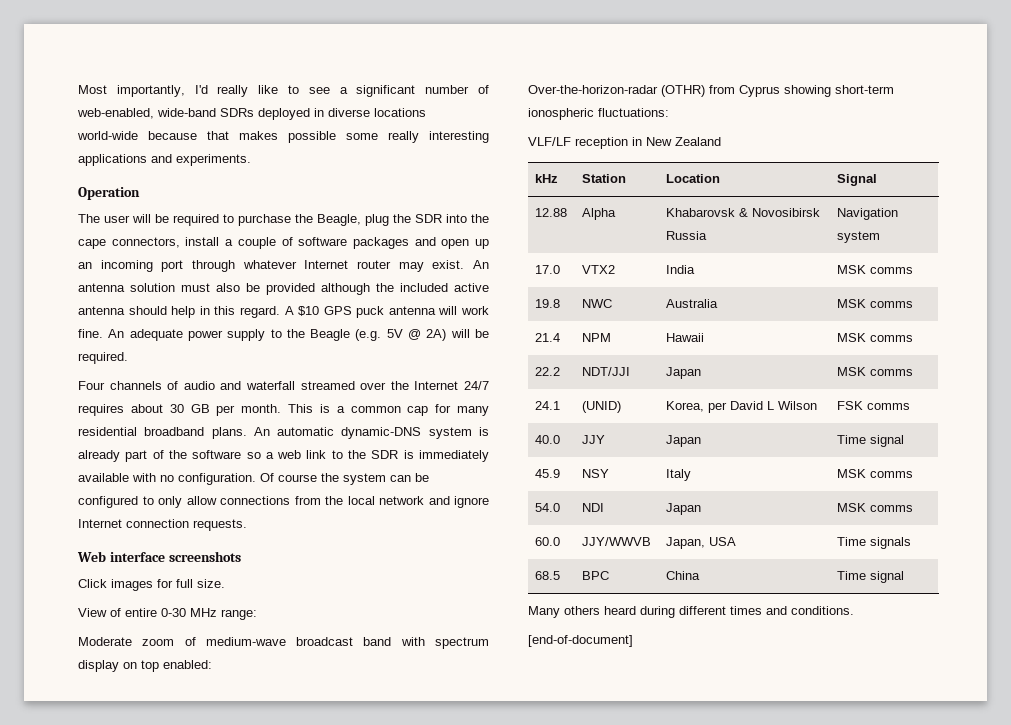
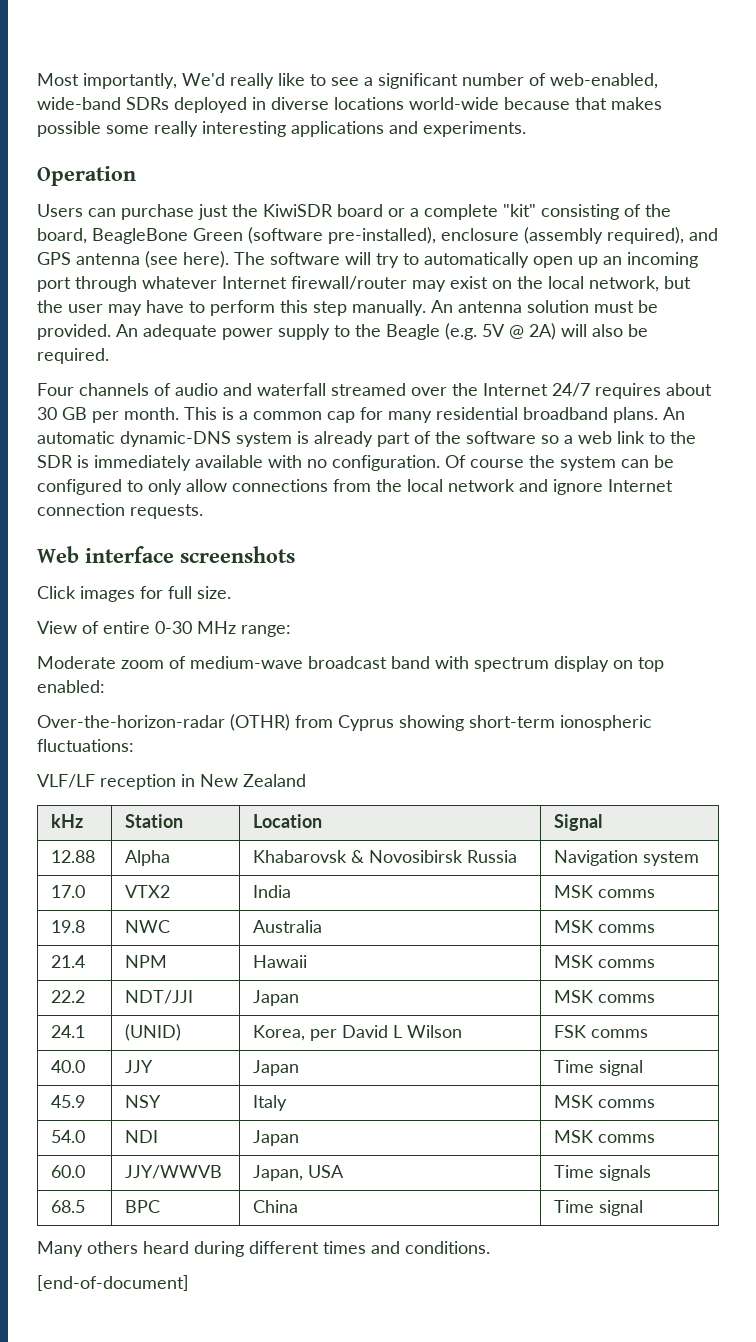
[194,85,208,94] I'd -> [182,73,225,86] We'd
[78,214,489,226] [78,237,436,249] The user will be required to purchase the Beagle, plug the SDR into the cape connectors, install a couple of software packages and -> [37,204,671,220] [37,227,718,244] [37,251,529,268] Users can purchase just the KiwiSDR board or a complete "kit" consisting of the board, BeagleBone Green (software pre-installed), enclosure (assembly required), and GPS antenna (see here). The software will try to automatically
[357,260,490,272] [78,283,489,295] [78,306,489,318] [78,329,103,338] router may exist. An antenna solution must also be provided although the included active antenna should help in this regard. A $10 GPS puck antenna will work fine. -> [291,276,691,292] [37,300,658,316] [37,324,111,340] firewall/router may exist on the local network, but the user may have to perform this step manually. An antenna solution must be provided.
(470, 333) none -> [592,324,623,337] also

